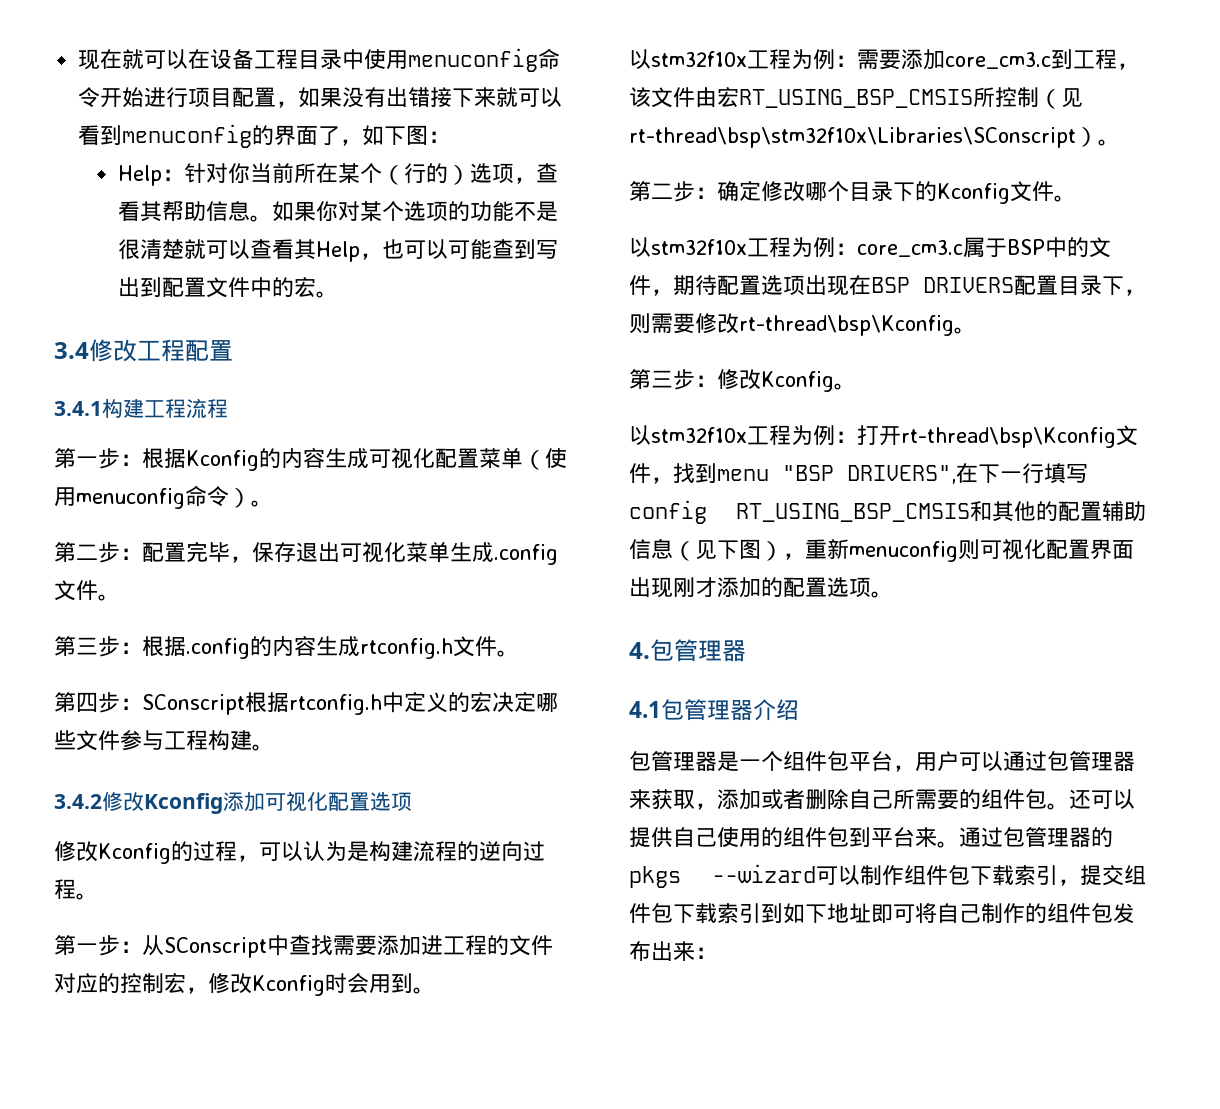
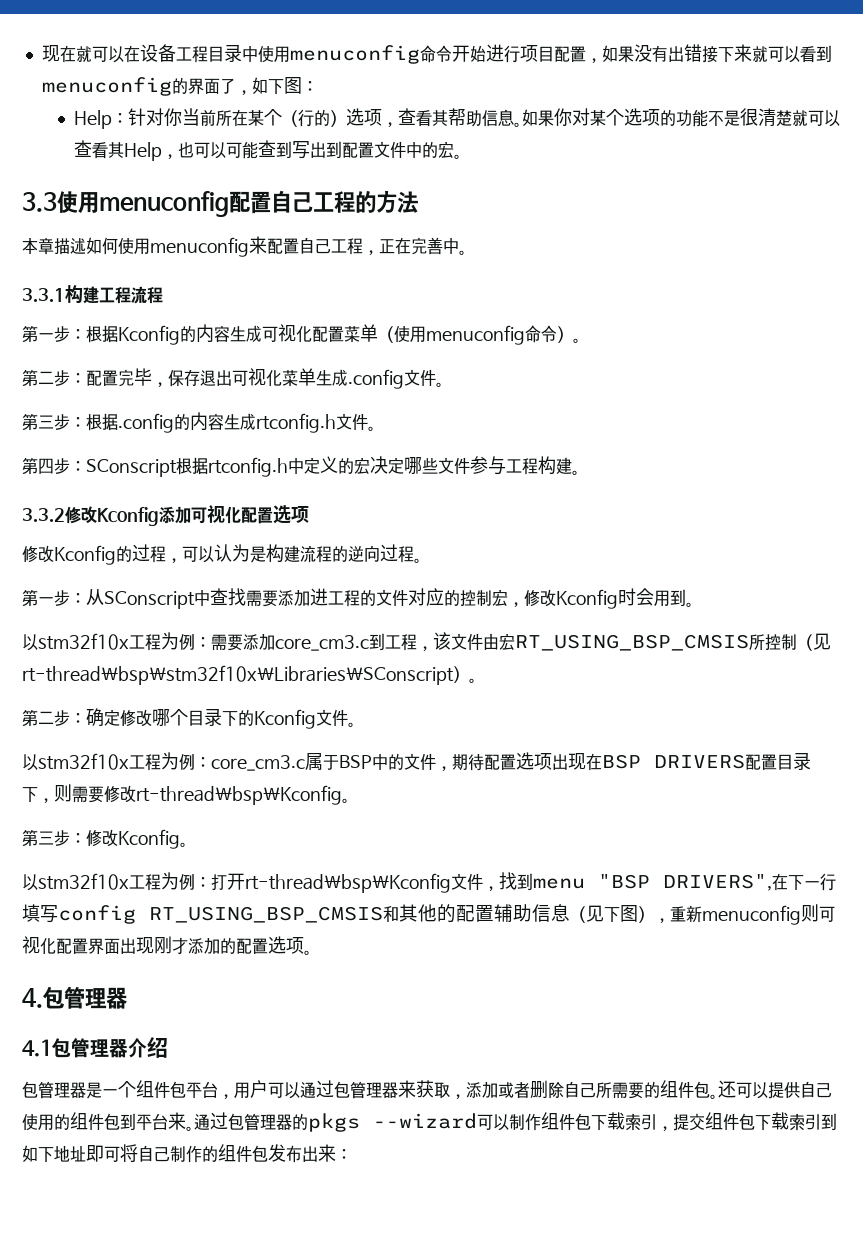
[54,339,233,362] [54,401,102,416] 3.4修改工程配置 // 3.4.1 -> [22,190,418,217] [22,236,467,257] [22,288,65,302] 3.3使用menuconfig配置自己工程的方法 // 本章描述如何使用menuconfig来配置自己工程，正在完善中。 // 3.3.1
[54,794,102,809] 3.4.2 -> [22,508,65,522] 3.3.2

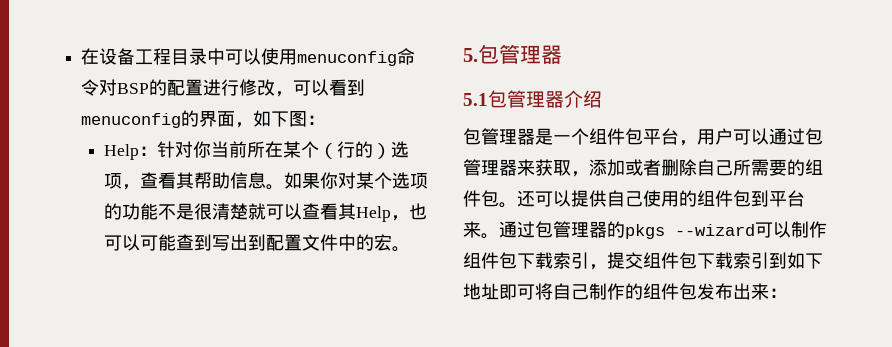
[41,45,124,63] 现在就可以 -> (81, 56) none
[257,44,768,64] 使用menuconfig命令开始进行项目配置，如果没有出错接下来就 -> [225,48,416,66] [81,79,294,97] 可以使用menuconfig命令对BSP的配置进行修改，
[219,78,236,94] 了 -> (236, 119) none
[22,190,418,217] [22,236,467,257] [22,285,163,304] [22,324,581,345] [22,368,444,389] [22,412,376,433] [22,456,580,477] [22,505,309,526] [22,544,422,565] [22,588,694,609] [22,632,831,651] [22,665,477,685] [22,708,356,729] [22,752,811,771] [22,784,350,805] [22,829,188,849] [22,872,836,893] [22,904,835,925] [22,936,312,955] [22,988,43,1008] 3.3使用menuconfig配置自己工程的方法 // 本章描述如何使用menuconfig来配置自己工程，正在完善中。 // 3.3.1构建工程流程 // 第一步：根据Kconfig的内容生成可视化配置菜单（使用menuconfig命令）。 // 第二步：配置完毕，保存退出可视化菜单生成.config文件。 // 第三步：根据.config的内容生成rtconfig.h文件。 // 第四步：SConscript根据rtconfig.h中定义的宏决定哪些文件参与工程构建。 // 3.3.2修改Kconfig添加可视化配置选项 // 修改Kconfig的过程，可以认为是构建流程的逆向过程。 // 第一步：从SConscript中查找需要添加进工程的文件对应的控制宏，修改Kconfig时会用到。 // 以stm32f10x工程为例：需要添加core_cm3.c到工程，该文件由宏RT_USING_BSP_CMSIS所控制（见rt-thread\bsp\stm32f10x\Libraries\SConscript）。 // 第二步：确定修改哪个目录下的Kconfig文件。 // 以stm32f10x工程为例：core_cm3.c属于BSP中的文件，期待配置选项出现在BSP DRIVERS配置目录下，则需要修改rt-thread\bsp\Kconfig。 // 第三步：修改Kconfig。 // 以stm32f10x工程为例：打开rt-thread\bsp\Kconfig文件，找到menu "BSP DRIVERS",在下一行填写config RT_USING_BSP_CMSIS和其他的配置辅助信息（见下图），重新menuconfig则可视化配置界面出现刚才添加的配置选项。 // 4. -> [463,48,478,62] 5.
[22,1039,52,1057] 4.1 -> [463,93,488,106] 5.1

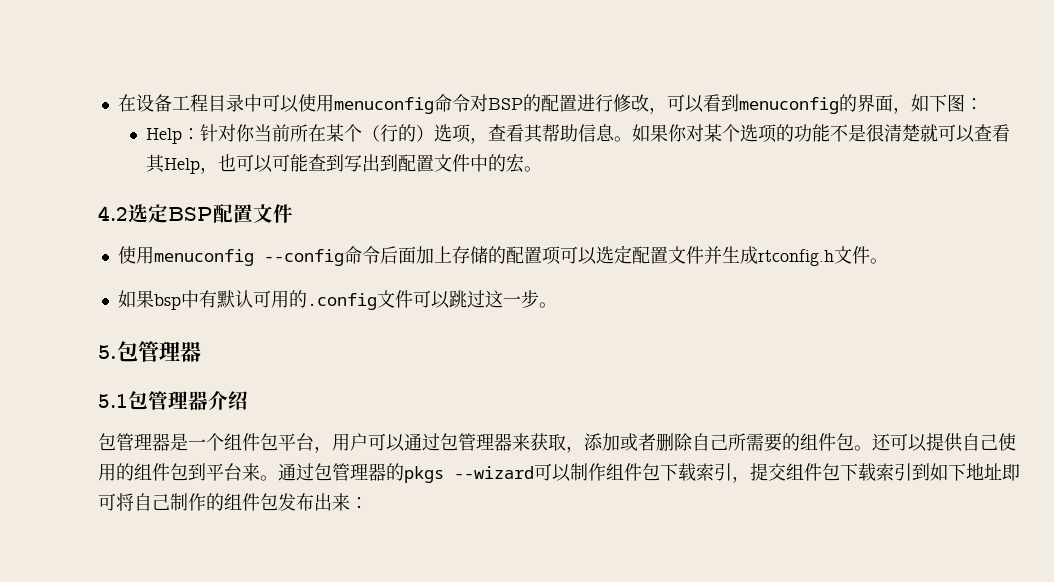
(411, 249) none -> [98,204,293,223] [117,245,888,266] [117,290,557,310] // 4.2选定BSP配置文件 // 使用menuconfig --config命令后面加上存储的配置项可以选定配置文件并生成rtconfig.h文件。 // 如果bsp中有默认可用的.config文件可以跳过这一步。

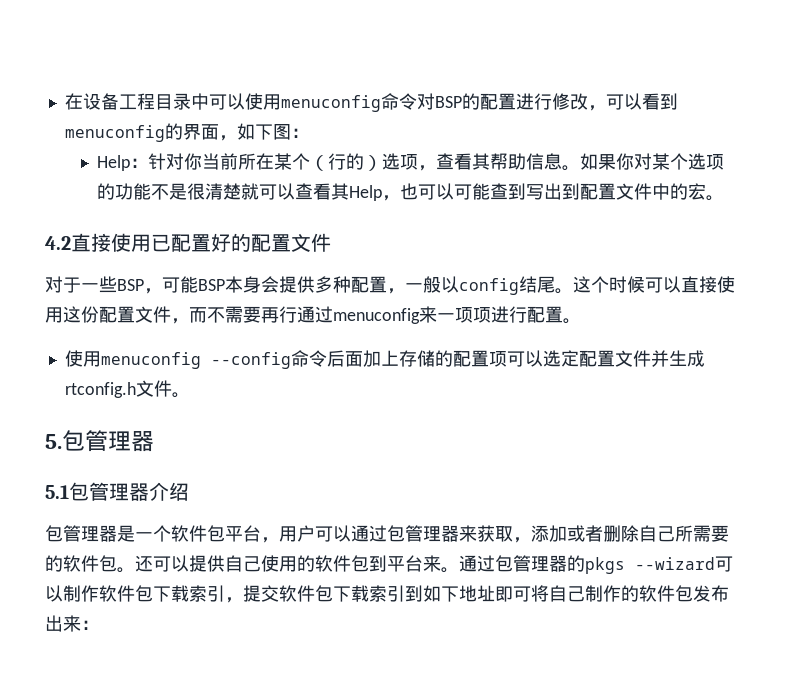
[128,204,293,223] 选定BSP配置文件 -> [71,233,331,252] [45,276,735,295] [45,306,581,324] 直接使用已配置好的配置文件 // 对于一些BSP，可能BSP本身会提供多种配置，一般以config结尾。这个时候可以直接使用这份配置文件，而不需要再行通过menuconfig来一项项进行配置。
[117,290,557,310] // 如果bsp中有默认可用的.config文件可以跳过这一步。 -> (190, 395) none
[224,433,242,450] 组 -> [171,525,189,542] 软
[800,433,818,450] 组 -> [63,555,81,572] 软
[134,463,152,480] 组 -> [315,555,333,572] 软
[606,463,624,480] 组 -> [99,585,117,602] 软
[786,463,804,480] 组 -> [279,585,297,602] 软
[224,493,242,510] 组 -> [639,585,657,602] 软

